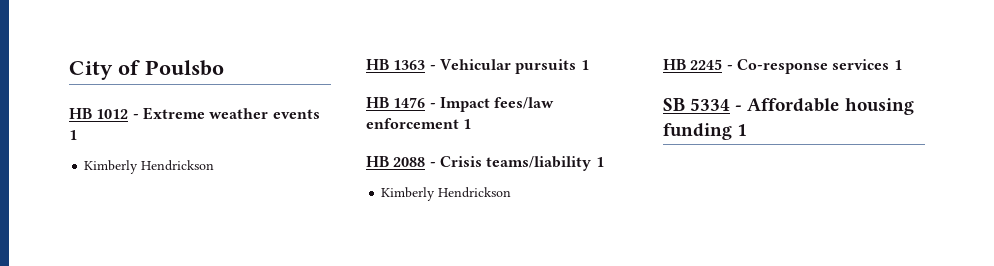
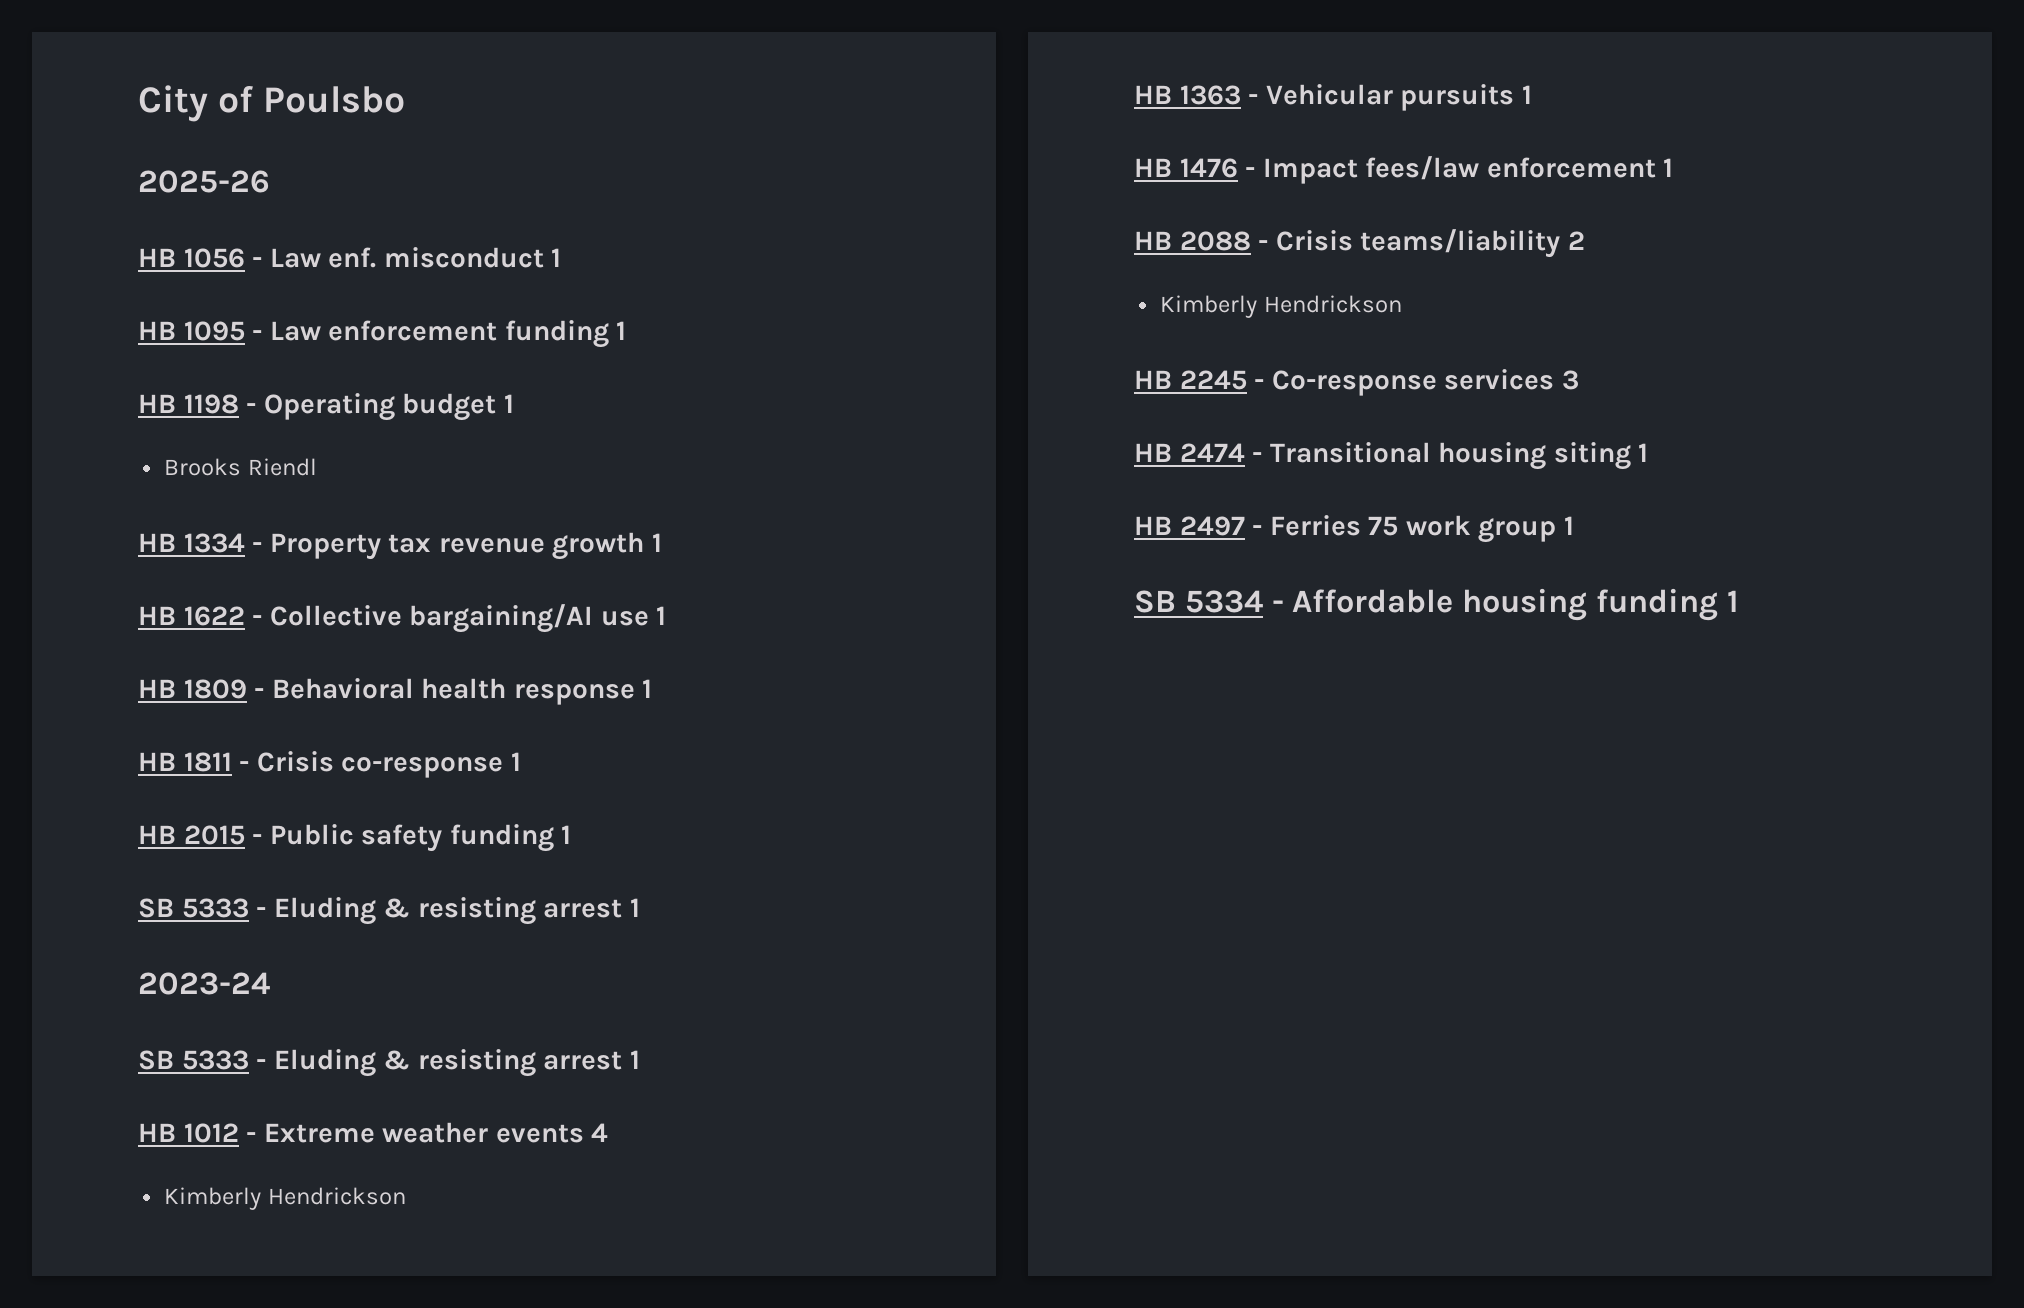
(224, 68) none -> [138,170,270,193] [138,247,562,268] [138,320,627,348] [138,393,514,421] [164,458,317,476] [138,532,662,560] [138,604,667,633] [138,678,653,705] [138,751,521,778] [138,824,572,852] [138,897,640,925] [138,972,270,995] [138,1049,640,1077] // 2025-26 // HB 1056 - Law enf. misconduct 1 // HB 1095 - Law enforcement funding 1 // HB 1198 - Operating budget 1 // Brooks Riendl // HB 1334 - Property tax revenue growth 1 // HB 1622 - Collective bargaining/AI use 1 // HB 1809 - Behavioral health response 1 // HB 1811 - Crisis co-response 1 // HB 2015 - Public safety funding 1 // SB 5333 - Eluding & resisting arrest 1 // 2023-24 // SB 5333 - Eluding & resisting arrest 1
[69,130,77,140] 1 -> [591,1123,609,1142] 4
[595,157,604,167] 1 -> [1567,231,1585,250] 2
(890, 64) none -> [1561,370,1579,390] [1134,442,1649,470] [1134,515,1557,543] 3 // HB 2474 - Transitional housing siting 1 // HB 2497 - Ferries 75 work group

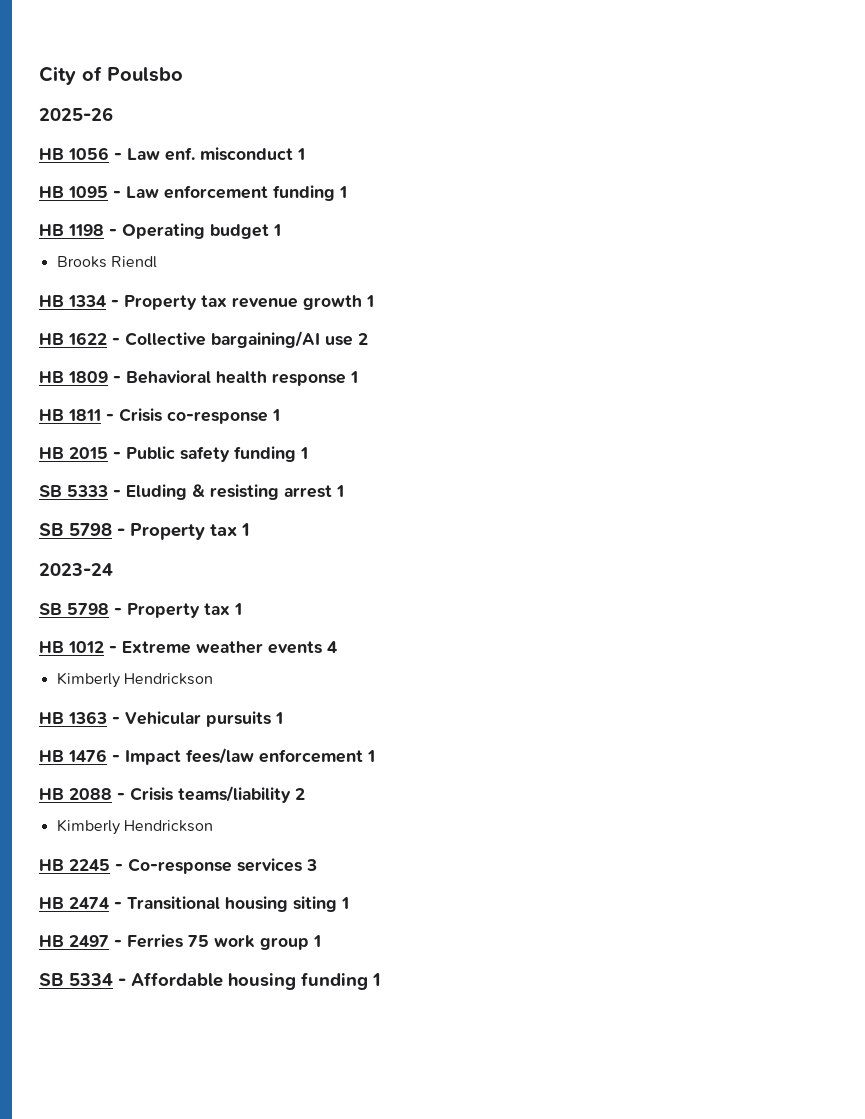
[656,606,667,625] 1 -> [358,333,368,345] 2
[138,972,270,995] [138,1049,623,1077] 2023-24 // SB 5333 - Eluding & resisting arrest -> [39,523,250,540] [39,563,113,576] [39,603,230,618] SB 5798 - Property tax 1 // 2023-24 // SB 5798 - Property tax

